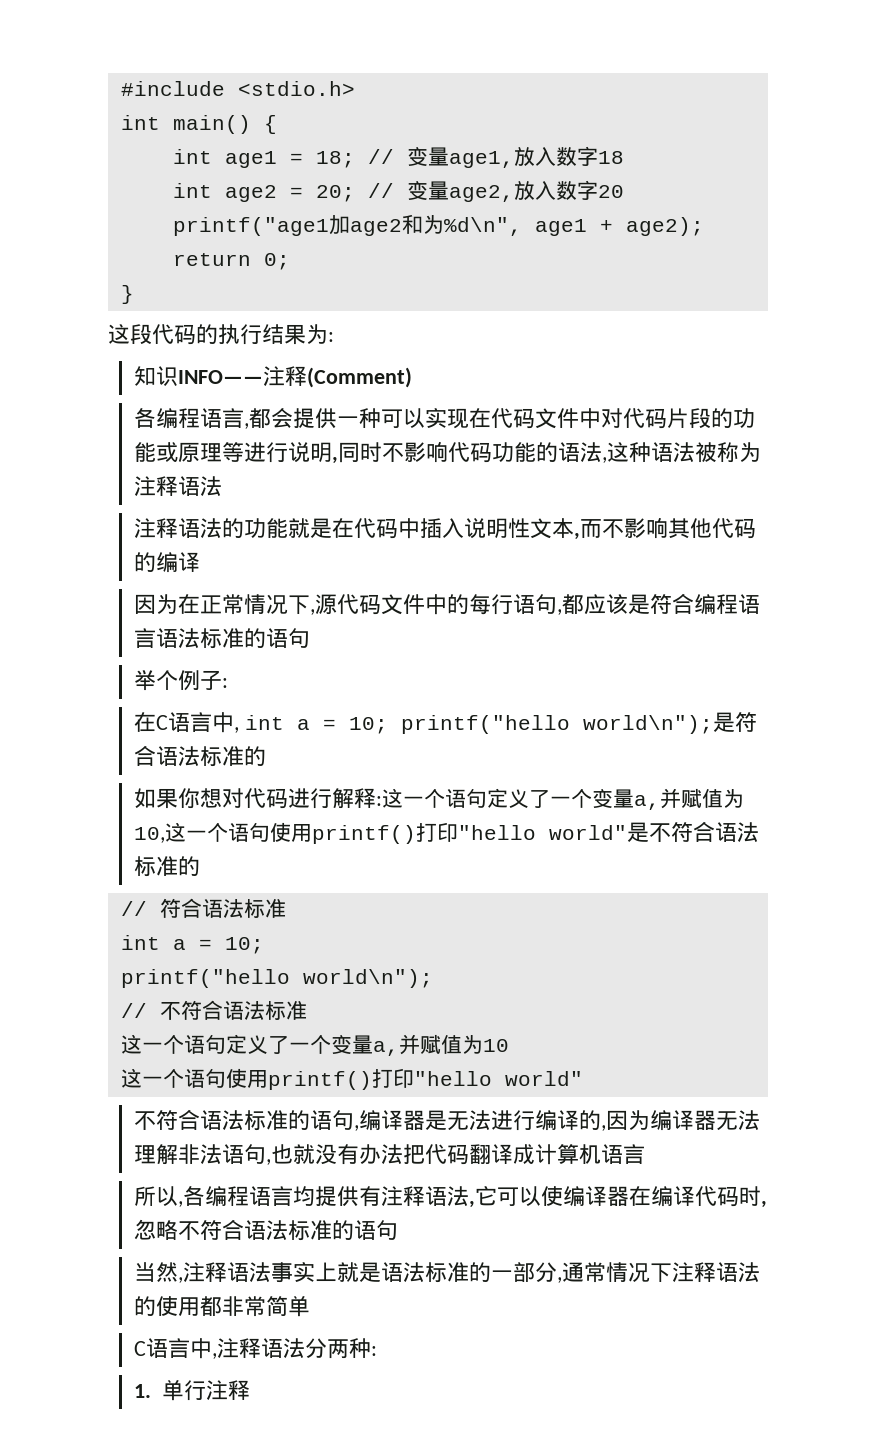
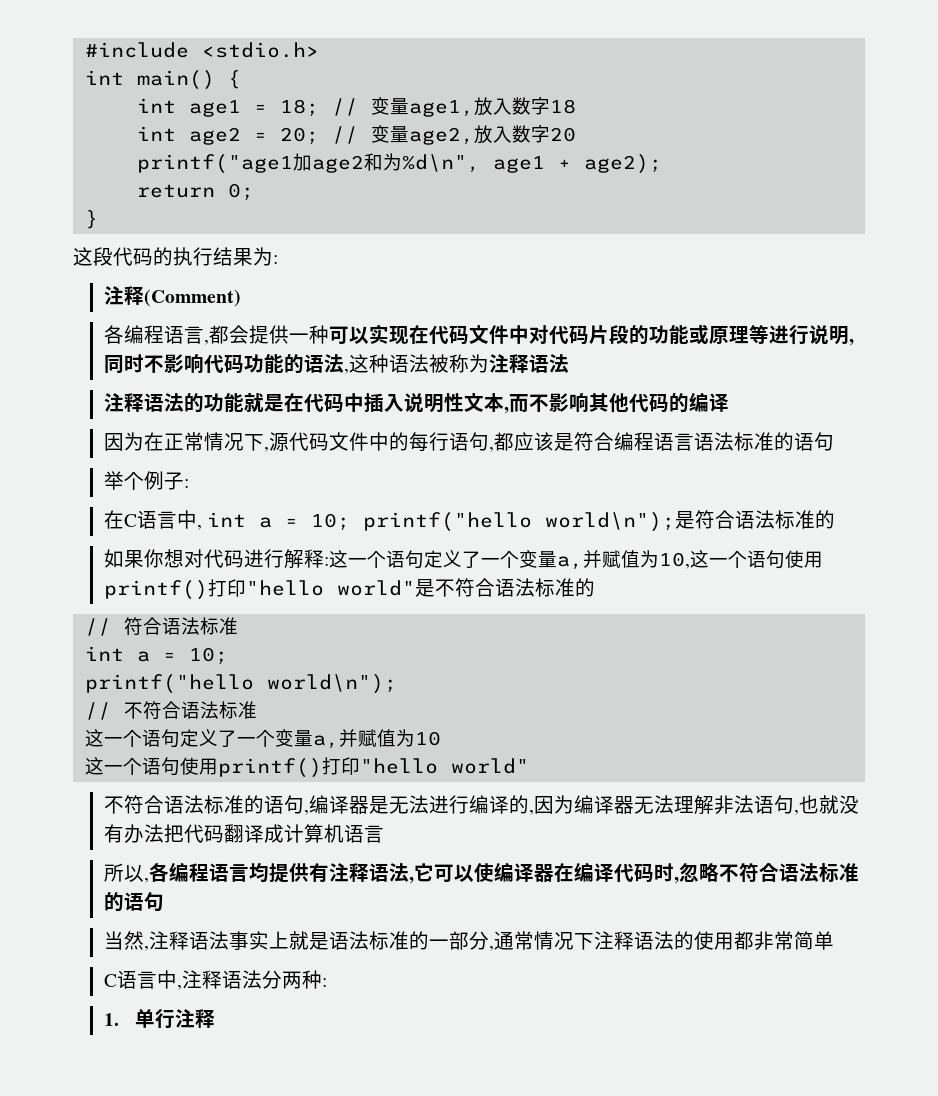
[133,366,263,386] 知识INFO—— -> (278, 259) none

